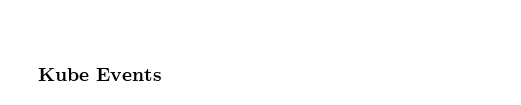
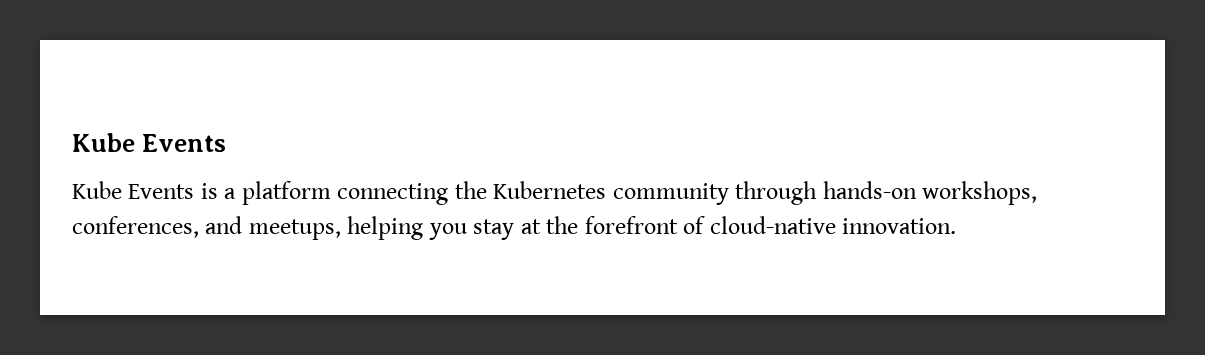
[38,68,162,81] Kube Events -> [72,133,227,152] [72,181,1038,205] [72,216,957,240] Kube Events // Kube Events is a platform connecting the Kubernetes community through hands-on workshops, conferences, and meetups, helping you stay at the forefront of cloud-native innovation.

